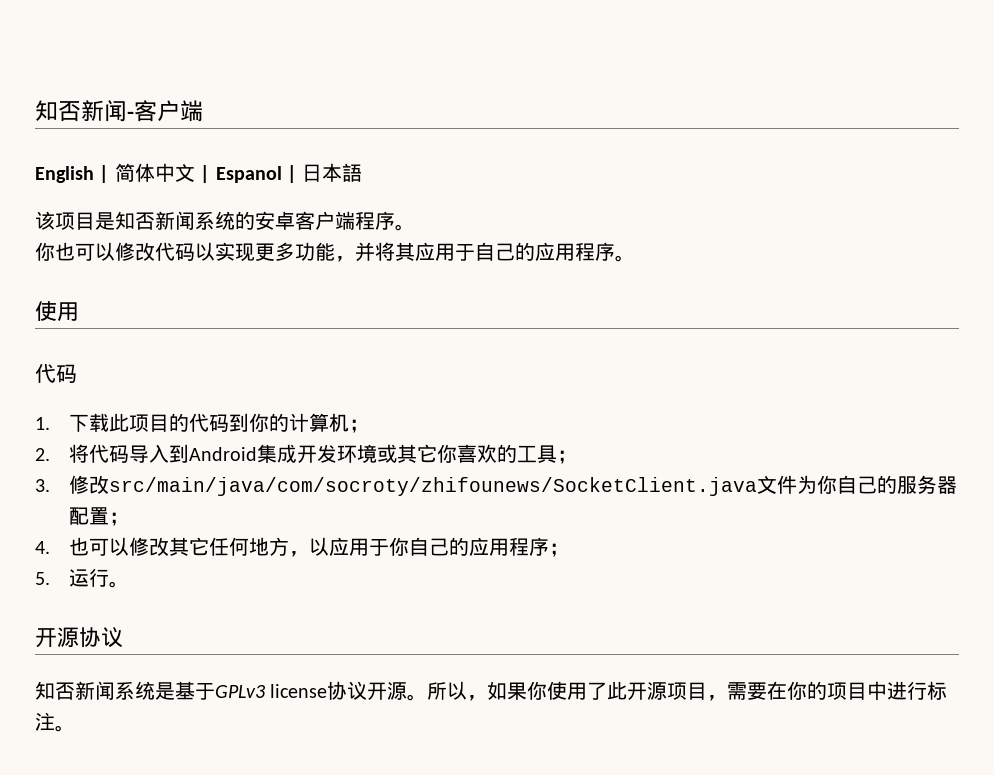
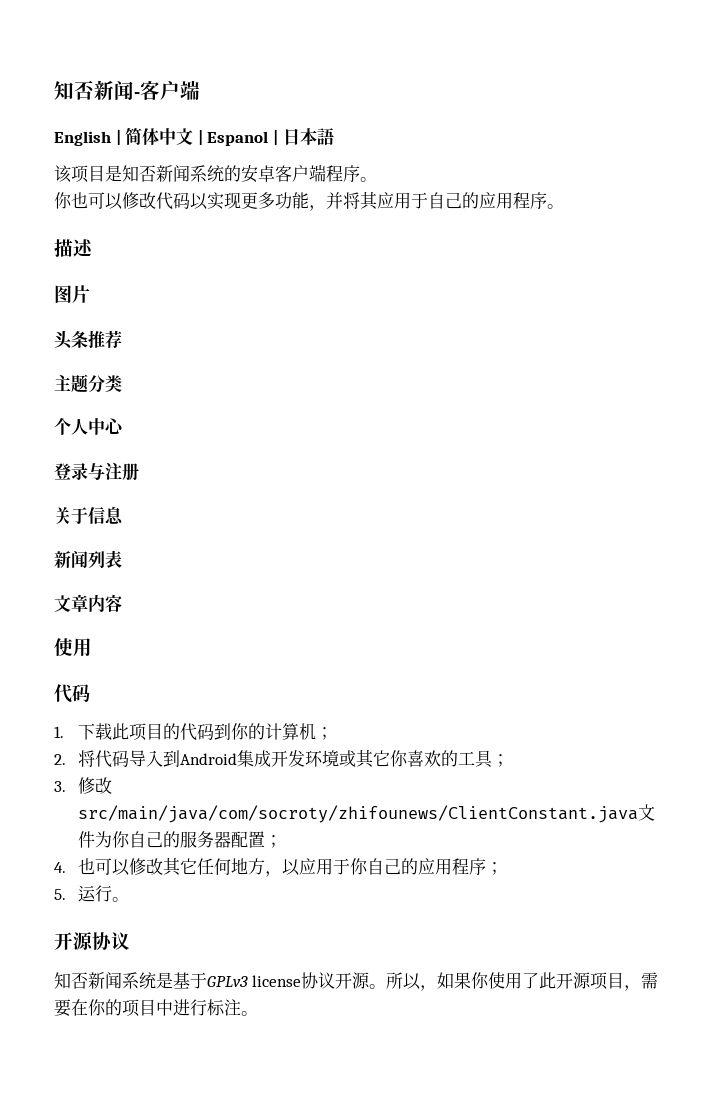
(635, 258) none -> [54,239,93,257] [54,285,90,303] [54,330,122,349] [54,374,122,393] [54,418,125,435] [54,462,139,481] [54,506,124,525] [54,550,122,569] [54,594,122,612] // 描述 // 图片 // 头条推荐 // 主题分类 // 个人中心 // 登录与注册 // 关于信息 // 新闻列表 // 文章内容
[108,477,757,496] src/main/java/com/socroty/zhifounews/SocketClient.java -> [77,805,638,823] src/main/java/com/socroty/zhifounews/ClientConstant.java

